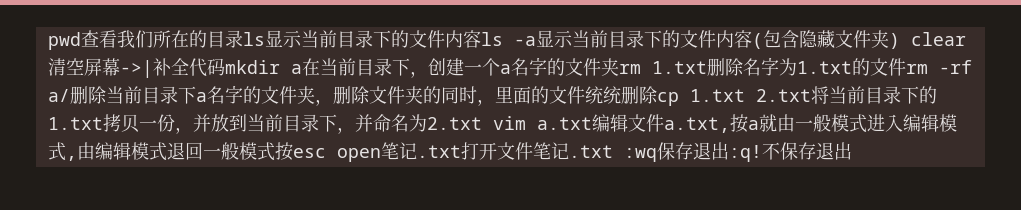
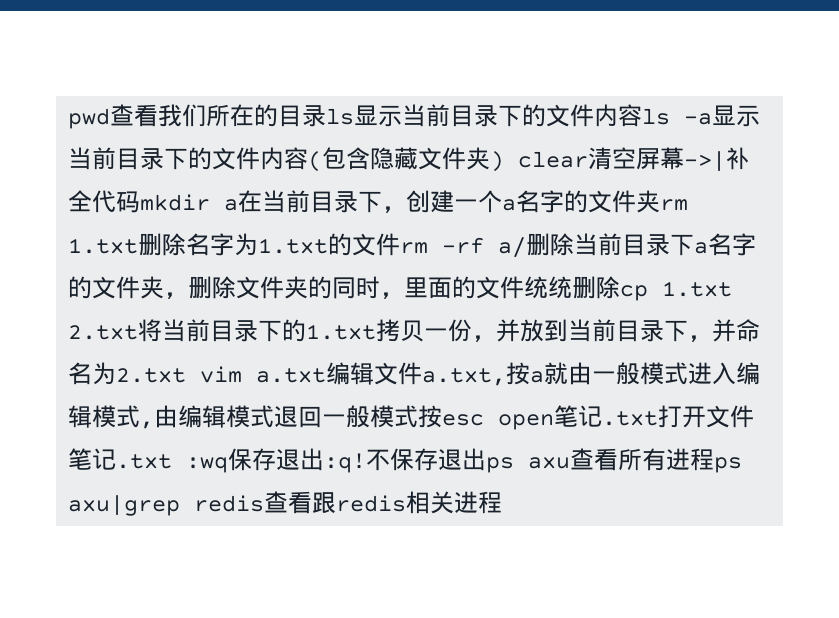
(852, 151) none -> [486,448,742,473] [68,491,502,516] ps axu查看所有进程ps axu|grep redis查看跟redis相关进程

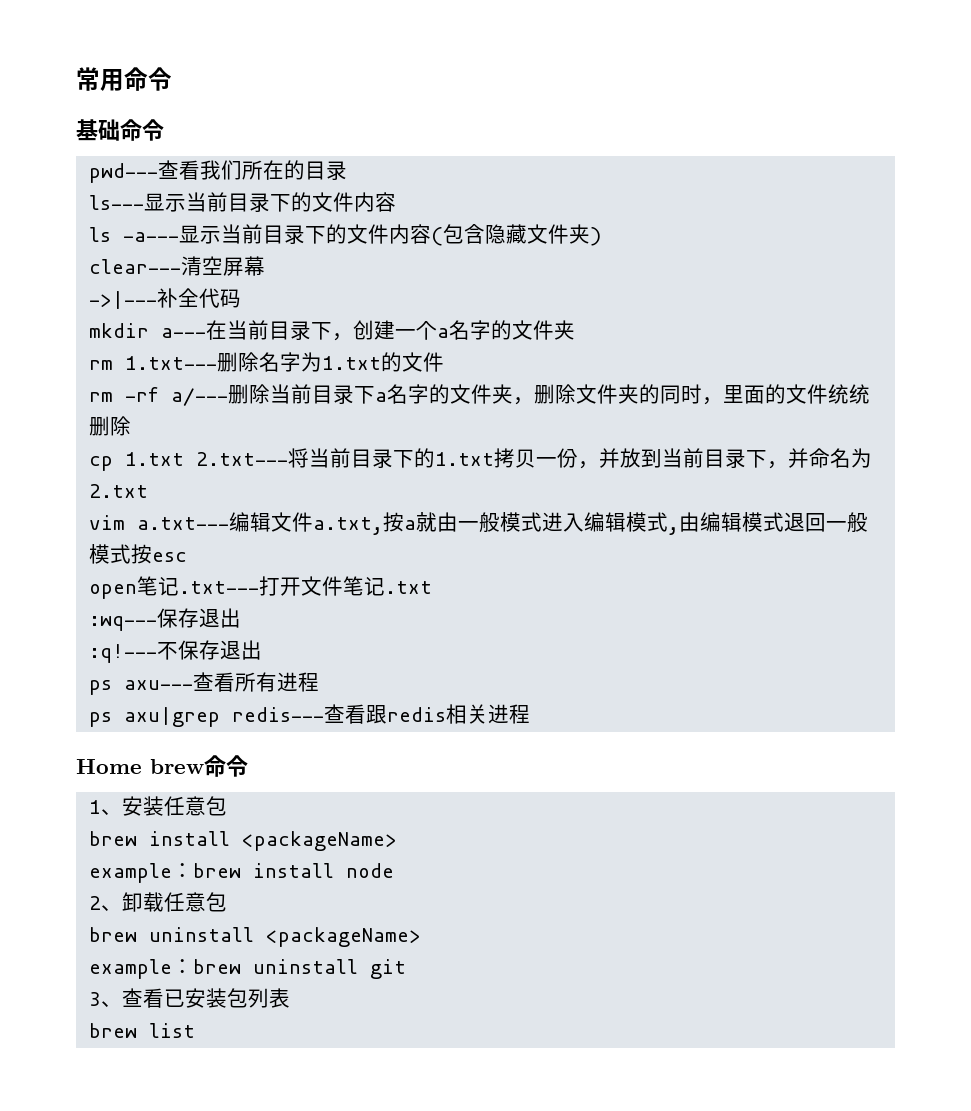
[68,108,110,129] pwd -> [76,67,172,91] [76,119,164,141] [88,163,158,183] 常用命令 // 基础命令 // pwd---
[326,104,712,127] ls显示当前目录下的文件内容ls -a -> [88,192,396,212] [88,227,179,242] // ls---显示当前目录下的文件内容 // ls -a---
[518,151,588,168] clear -> [88,259,181,274] // clear---
[684,151,726,172] ->| -> [88,291,157,309] // ->|---
[140,194,238,211] mkdir a -> [88,323,206,338] // mkdir a---
[660,199,688,211] [68,238,138,254] rm 1.txt -> [88,356,217,370] // rm 1.txt---
(400, 244) none -> (444, 362) //
[498,237,526,258] a/ -> [170,388,228,406] a/---
(620, 287) none -> (131, 426) //
[68,325,138,340] 2.txt -> [195,452,288,466] 2.txt---
[200,366,326,383] vim a.txt -> [88,515,229,530] // vim a.txt---
(484, 420) none -> (187, 557) //
[602,411,658,426] .txt -> [178,581,259,594] .txt---
[186,448,366,473] :wq保存退出:q! -> [88,608,241,631] [88,644,157,663] // :wq---保存退出 // :q!---
[486,457,570,473] ps axu -> [88,680,193,695] // ps axu---
(714, 459) none -> (319, 682) //
[194,495,264,512] redis -> [231,707,324,722] redis---
(502, 502) none -> [76,755,248,777] [88,796,227,816] [88,831,397,851] [88,863,394,883] [88,892,227,912] [88,927,421,947] [88,959,406,979] [88,988,290,1008] [88,1023,195,1038] // Home brew命令 // 1、安装任意包 // brew install <packageName> // example：brew install node // 2、卸载任意包 // brew uninstall <packageName> // example：brew uninstall git // 3、查看已安装包列表 // brew list

